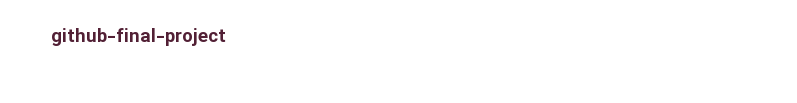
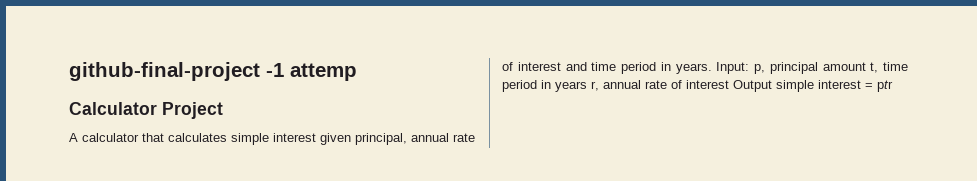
(226, 37) none -> [266,63,357,81] [69,102,223,119] [69,133,475,145] [502,62,908,74] [502,80,893,92] -1 attemp // Calculator Project // A calculator that calculates simple interest given principal, annual rate of interest and time period in years. Input: p, principal amount t, time period in years r, annual rate of interest Output simple interest = ptr

